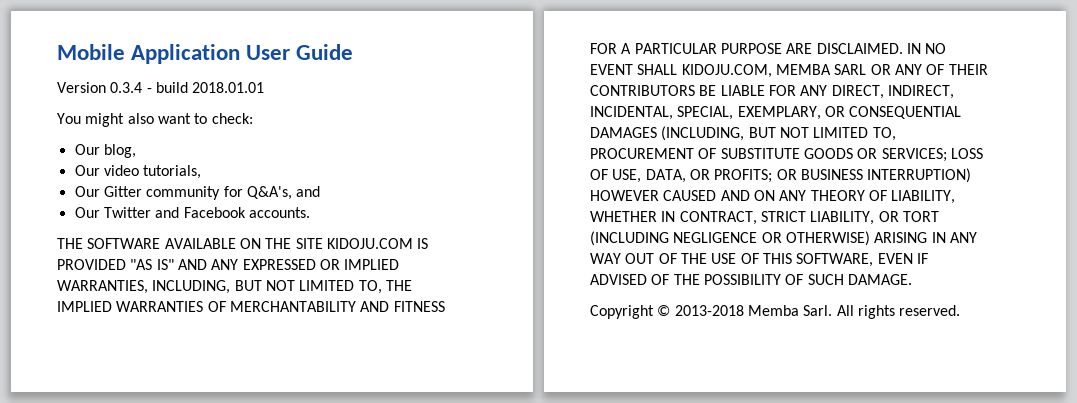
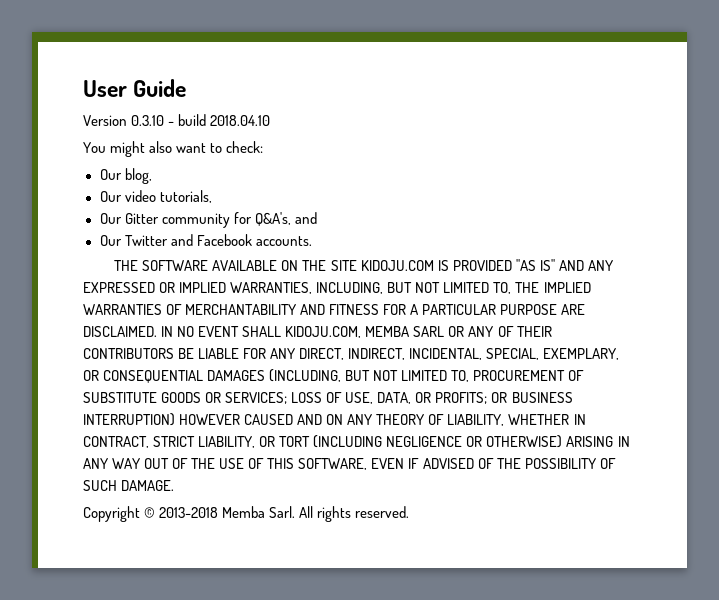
[57,44,241,64] Mobile Application -> (83, 88) none
[110,82,143,93] 0.3.4 -> [131,115,165,126] 0.3.10
[192,82,265,93] 2018.01.01 -> [210,115,271,126] 2018.04.10

